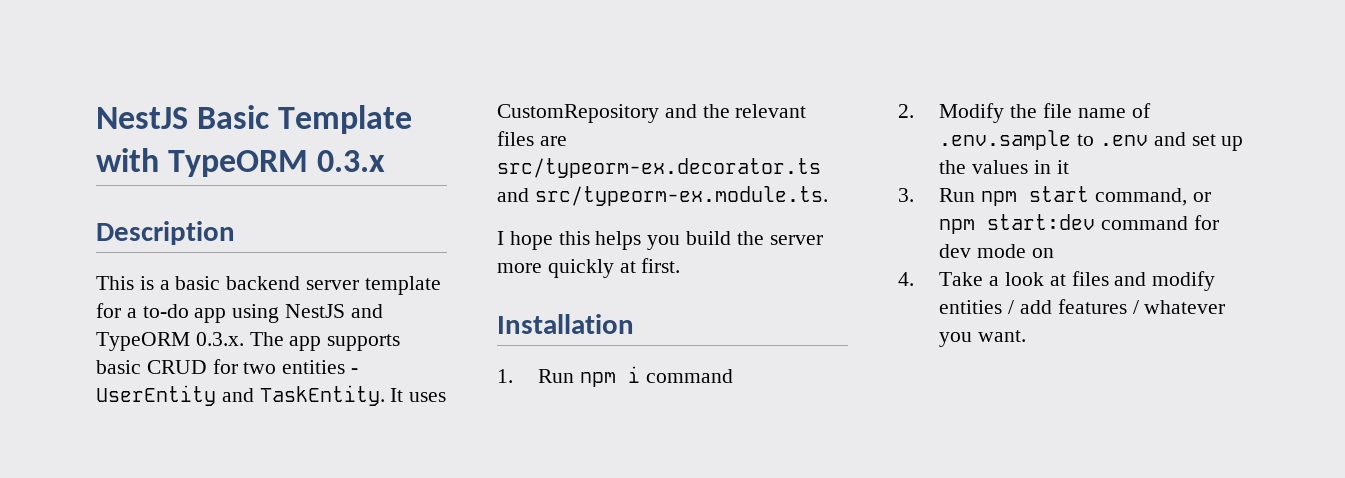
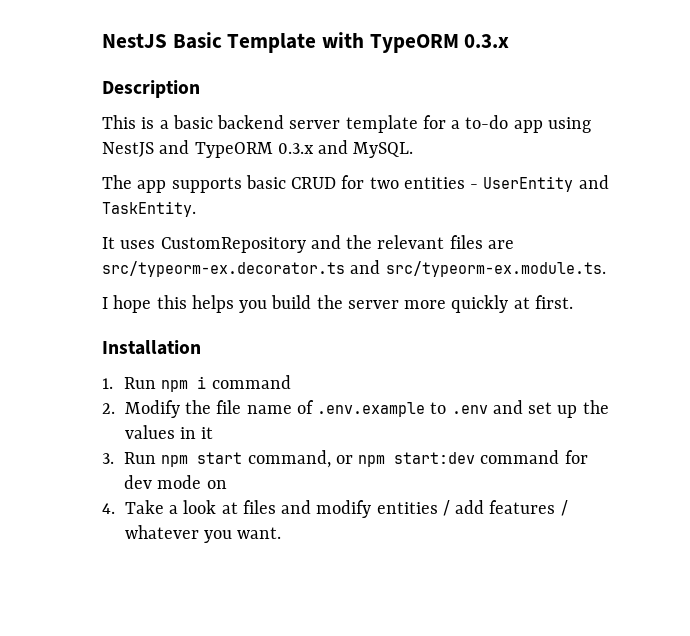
[195,332,244,346] 0.3.x. -> [277,140,414,158] 0.3.x and MySQL. //
(385, 395) none -> (196, 209) //
[939,130,1072,150] .env.sample -> [317,402,426,417] .env.example

